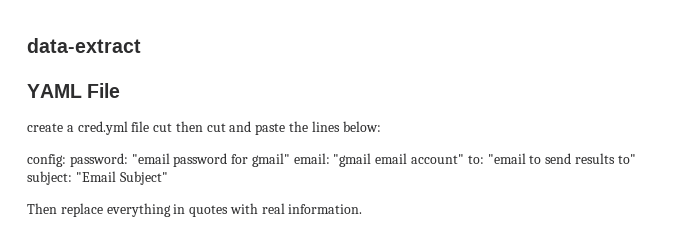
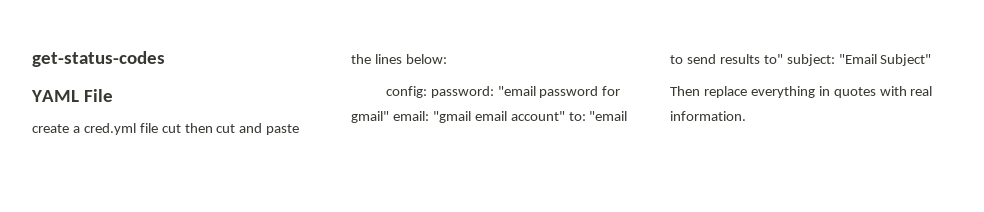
[27,38,141,53] data-extract -> [32,51,165,67] get-status-codes

